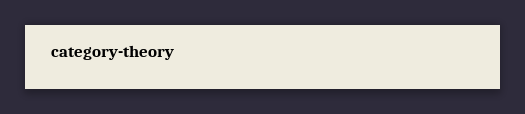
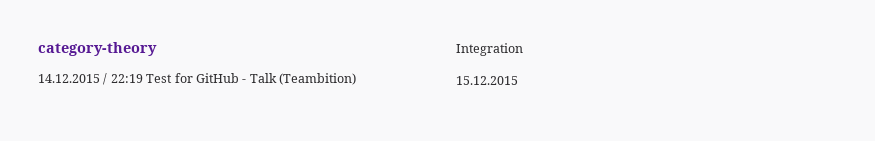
(174, 52) none -> [38,73,356,85] [456,43,523,56] [456,76,518,85] // 14.12.2015 / 22:19 Test for GitHub - Talk (Teambition) Integration // 15.12.2015

